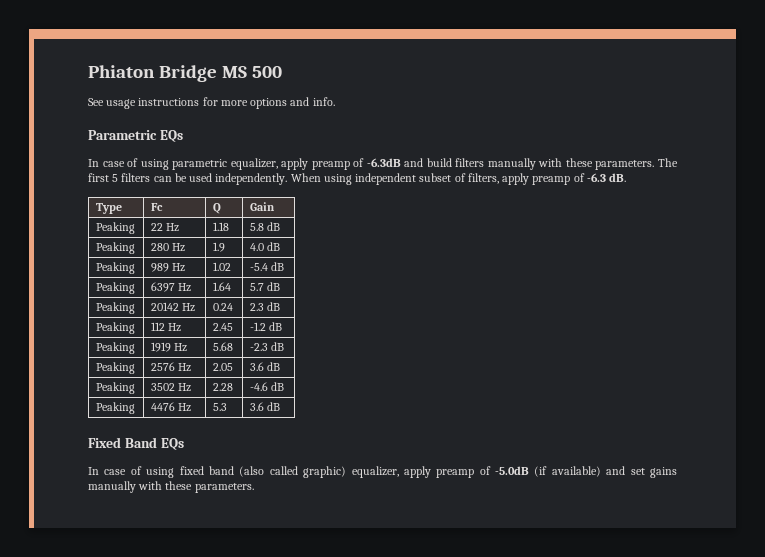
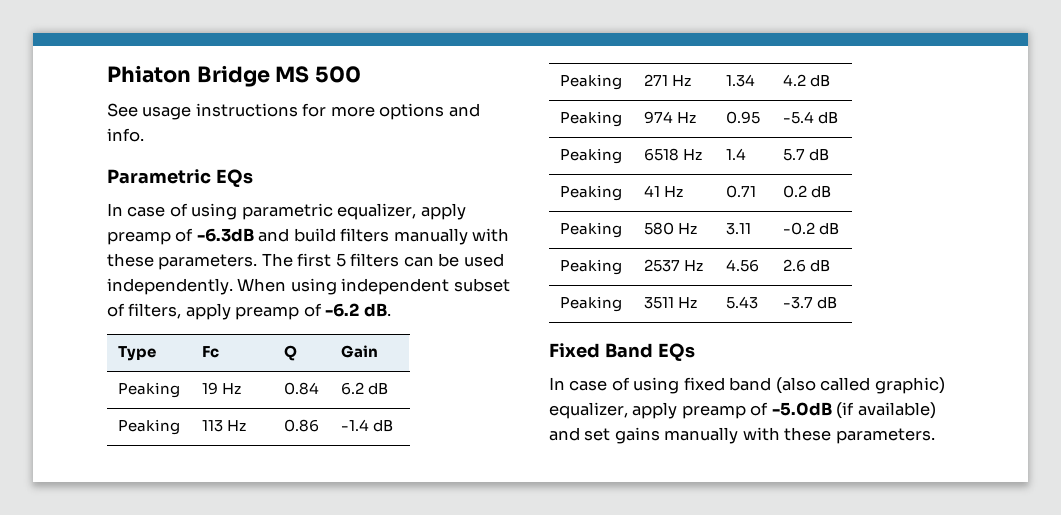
[586,173,606,182] -6.3 -> [325,303,360,317] -6.2
[150,223,180,232] [212,222,229,231] [249,222,281,231] [95,242,135,254] [150,243,186,252] [212,242,225,252] [249,242,281,251] [95,262,135,274] [150,263,186,272] [212,262,231,271] 22 Hz | 1.18 | 5.8 dB // Peaking | 280 Hz | 1.9 | 4.0 dB // Peaking | 989 Hz | 1.02 -> [201,382,241,395] [283,382,319,395] [340,382,388,395] [117,419,180,435] [201,420,246,432] [283,419,319,432] [340,419,393,432] [559,74,622,90] [643,74,691,86] [725,74,755,87] [782,74,830,87] [559,111,622,127] [643,111,696,124] [725,111,760,124] 19 Hz | 0.84 | 6.2 dB // Peaking | 113 Hz | 0.86 | -1.4 dB // Peaking | 271 Hz | 1.34 | 4.2 dB // Peaking | 974 Hz | 0.95
[150,282,192,292] [212,282,231,291] 6397 Hz | 1.64 -> [643,148,702,161] [725,148,746,160] 6518 Hz | 1.4
[150,302,196,312] [212,303,233,311] [249,302,281,311] [95,322,135,334] [150,322,182,332] [212,323,233,331] [249,322,283,331] [95,342,135,354] [150,342,188,352] [212,342,233,351] [249,342,285,351] [95,362,135,374] [150,362,192,372] [212,363,233,371] [249,362,281,371] [95,382,135,394] [150,383,192,392] [212,383,233,391] [249,382,285,391] [95,402,135,414] [150,402,192,412] [212,403,227,411] [249,402,264,411] 20142 Hz | 0.24 | 2.3 dB // Peaking | 112 Hz | 2.45 | -1.2 dB // Peaking | 1919 Hz | 5.68 | -2.3 dB // Peaking | 2576 Hz | 2.05 | 3.6 dB // Peaking | 3502 Hz | 2.28 | -4.6 dB // Peaking | 4476 Hz | 5.3 | 3.6 -> [643,185,683,197] [725,185,756,198] [782,185,831,198] [559,222,622,238] [643,222,697,235] [725,223,751,235] [782,222,839,235] [559,259,622,275] [643,259,703,272] [725,259,759,272] [782,259,830,272] [559,296,622,312] [643,297,697,309] [725,296,758,309] [782,297,813,309] 41 Hz | 0.71 | 0.2 dB // Peaking | 580 Hz | 3.11 | -0.2 dB // Peaking | 2537 Hz | 4.56 | 2.6 dB // Peaking | 3511 Hz | 5.43 | -3.7

